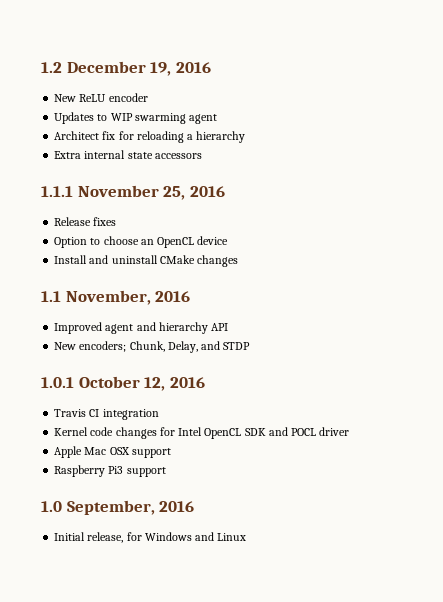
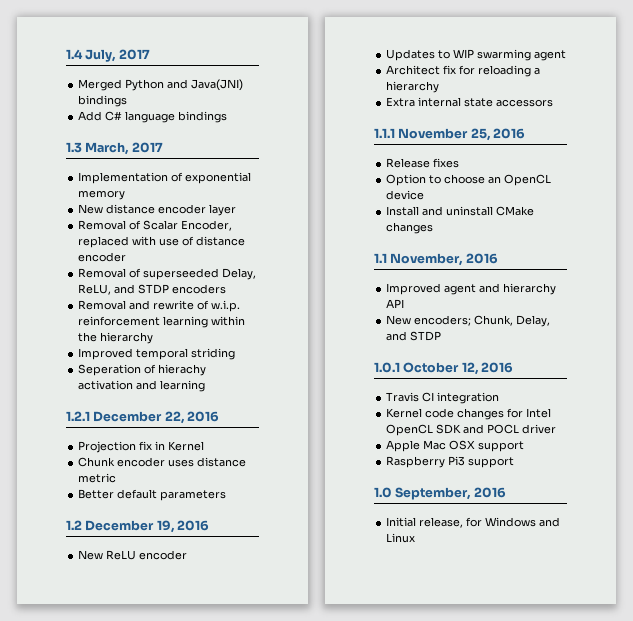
(41, 67) none -> [66,49,150,62] [78,79,244,91] [78,95,128,107] [78,111,228,123] [66,142,163,155] [78,172,252,184] [78,190,126,200] [78,204,237,216] [78,220,233,231] [78,236,246,248] [78,252,127,262] [78,268,257,280] [78,284,227,295] [78,300,241,312] [78,316,246,328] [78,332,154,344] [78,348,236,360] [78,364,207,376] [78,380,206,392] [66,411,220,424] [78,441,205,453] [78,457,247,467] [78,473,117,483] [78,489,227,501] 1.4 July, 2017 // Merged Python and Java(JNI) bindings // Add C# language bindings // 1.3 March, 2017 // Implementation of exponential memory // New distance encoder layer // Removal of Scalar Encoder, replaced with use of distance encoder // Removal of superseeded Delay, ReLU, and STDP encoders // Removal and rewrite of w.i.p. reinforcement learning within the hierarchy // Improved temporal striding // Seperation of hierachy activation and learning // 1.2.1 December 22, 2016 // Projection fix in Kernel // Chunk encoder uses distance metric // Better default parameters //

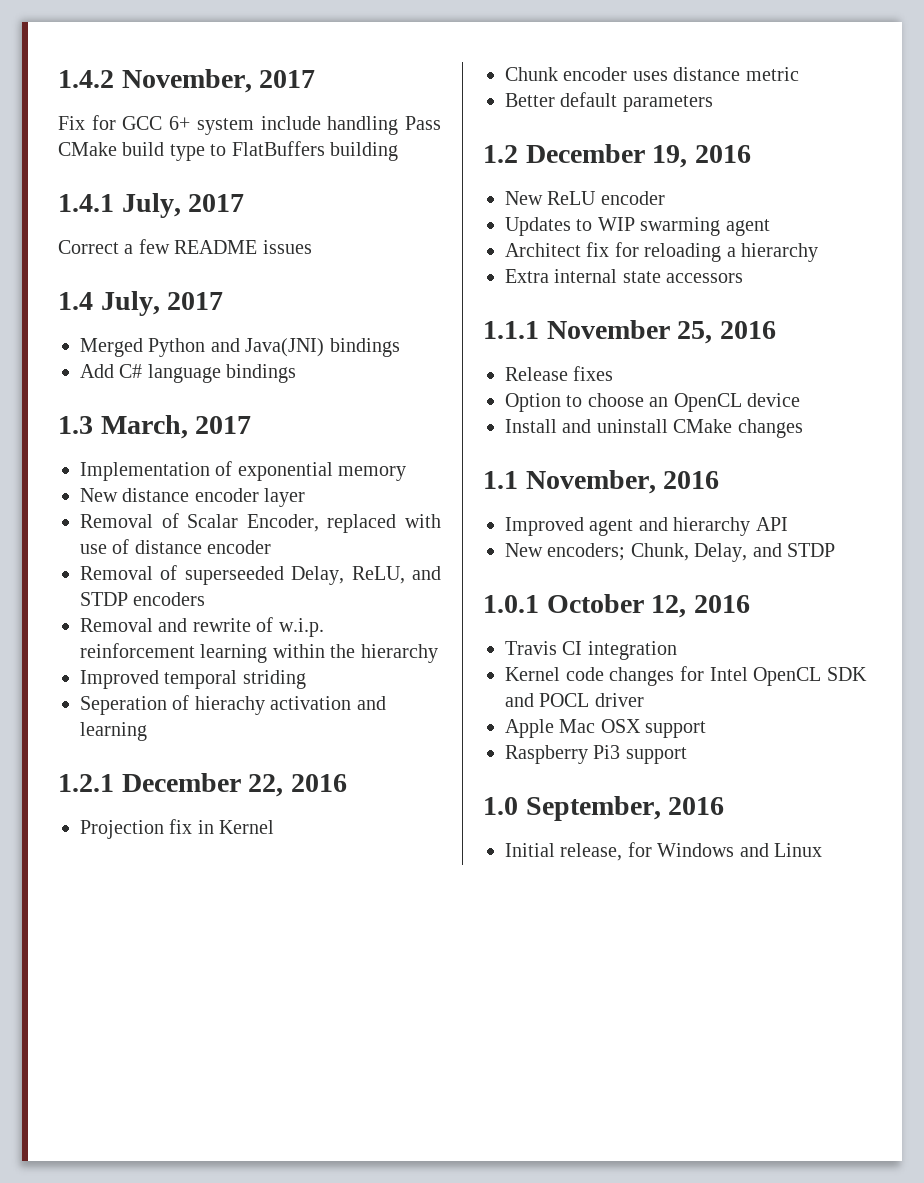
(66, 54) none -> [58,69,316,93] [58,115,441,135] [58,141,398,161] [58,193,245,218] [58,239,312,254] 1.4.2 November, 2017 // Fix for GCC 6+ system include handling Pass CMake build type to FlatBuffers building // 1.4.1 July, 2017 // Correct a few README issues //

